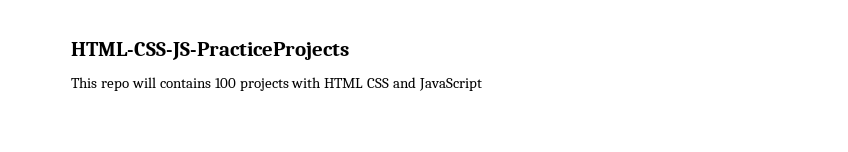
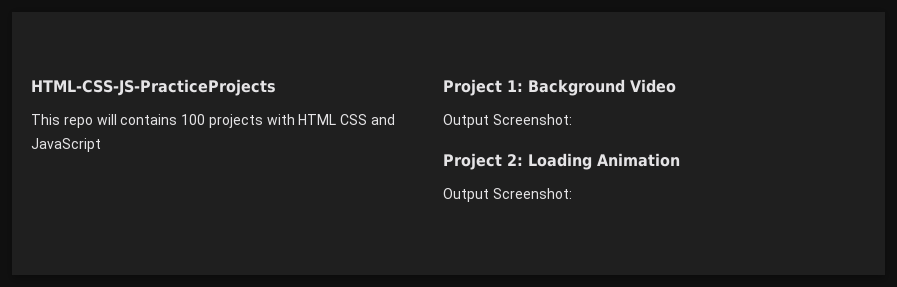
(483, 84) none -> [443,79,676,96] [443,114,572,128] [443,153,680,170] [443,188,572,202] // Project 1: Background Video // Output Screenshot: // Project 2: Loading Animation // Output Screenshot:

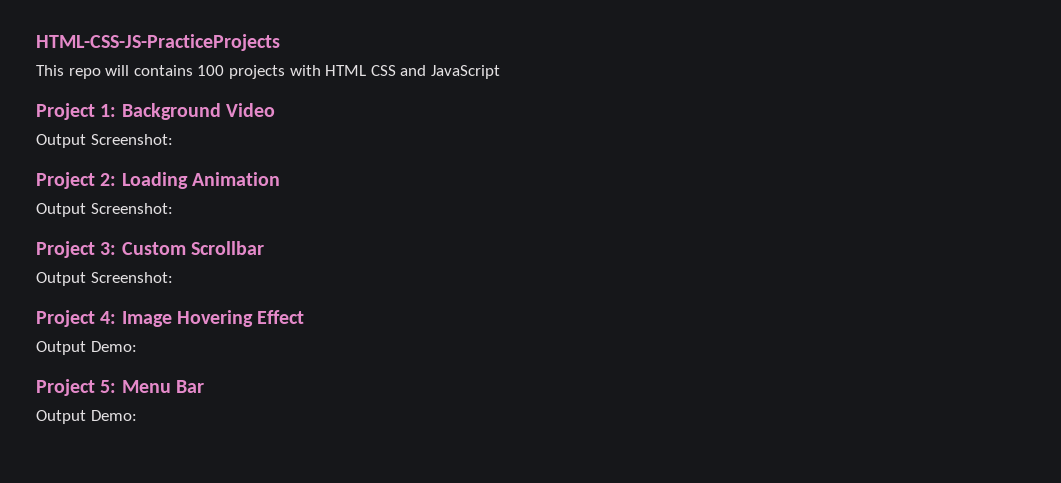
(572, 193) none -> [36,241,264,258] [36,272,173,286] [36,310,305,327] [36,341,137,355] [36,379,204,396] [36,410,137,424] // Project 3: Custom Scrollbar // Output Screenshot: // Project 4: Image Hovering Effect // Output Demo: // Project 5: Menu Bar // Output Demo:

